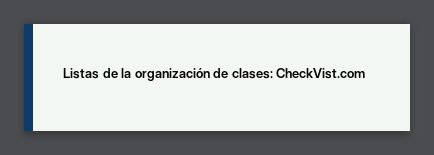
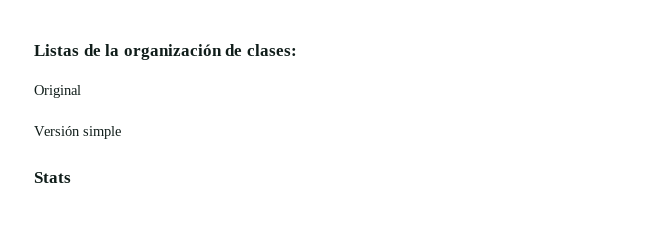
[276,68,366,79] CheckVist.com -> [34,85,81,98] [34,126,121,139] [34,172,71,183] // Original // Versión simple // Stats

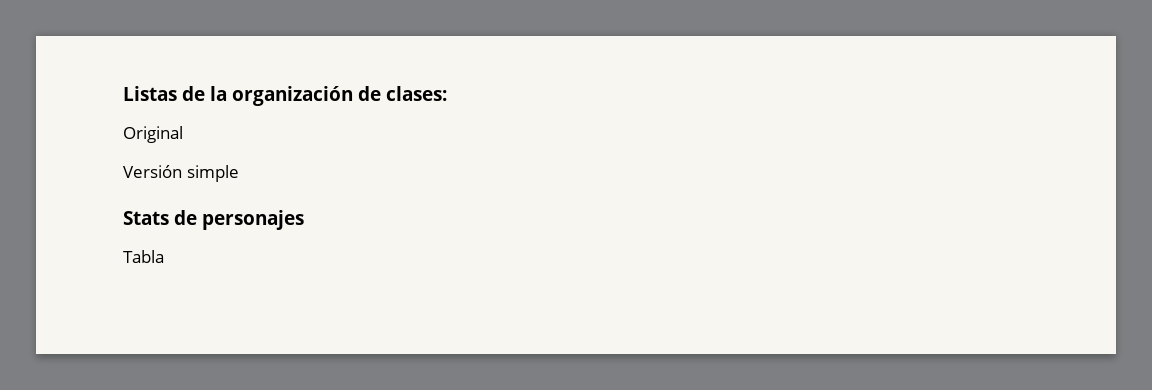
(71, 177) none -> [174,210,304,230] [123,250,164,263] de personajes // Tabla

